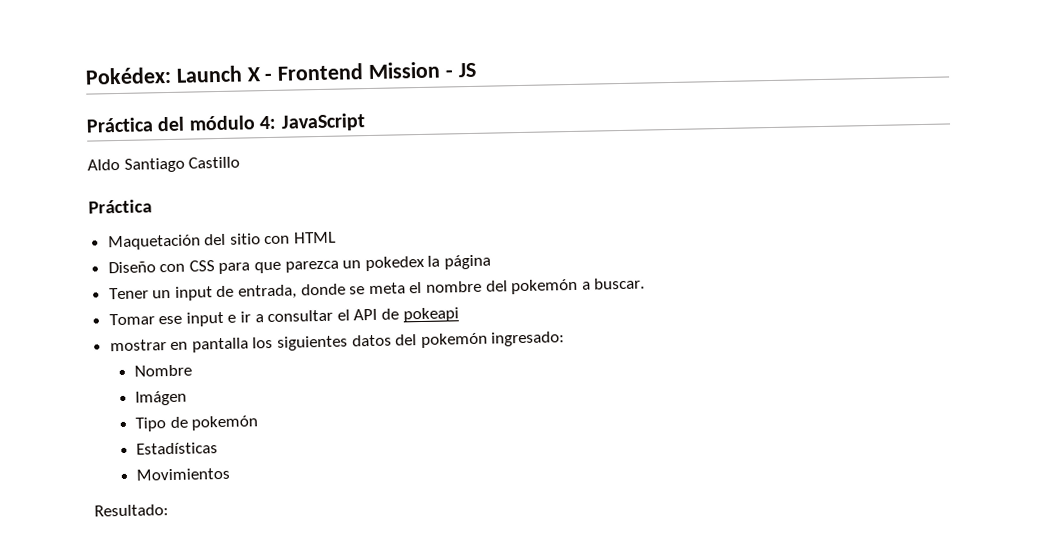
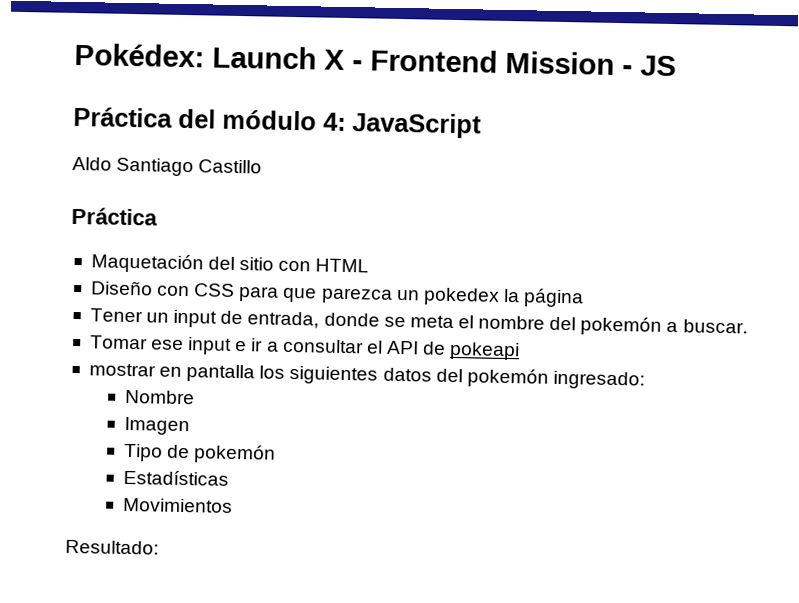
[135,390,188,406] Imágen -> [123,416,190,436] Imagen

